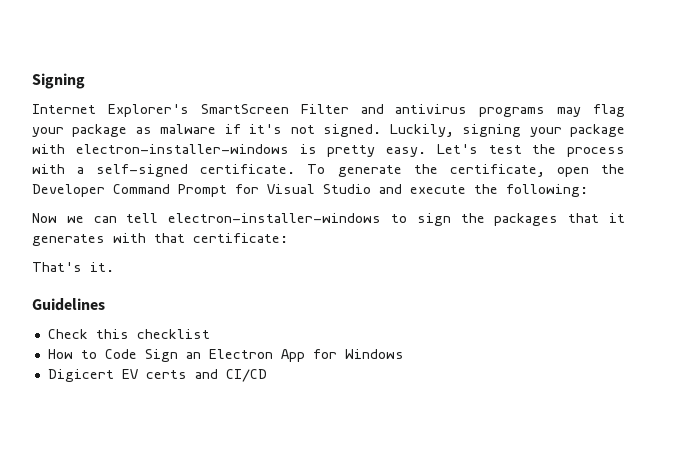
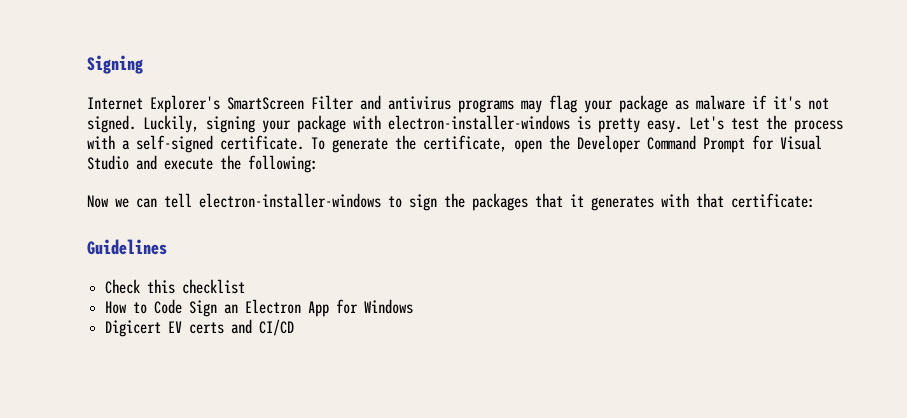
[32,262,114,272] // That's it. -> (815, 200) none

